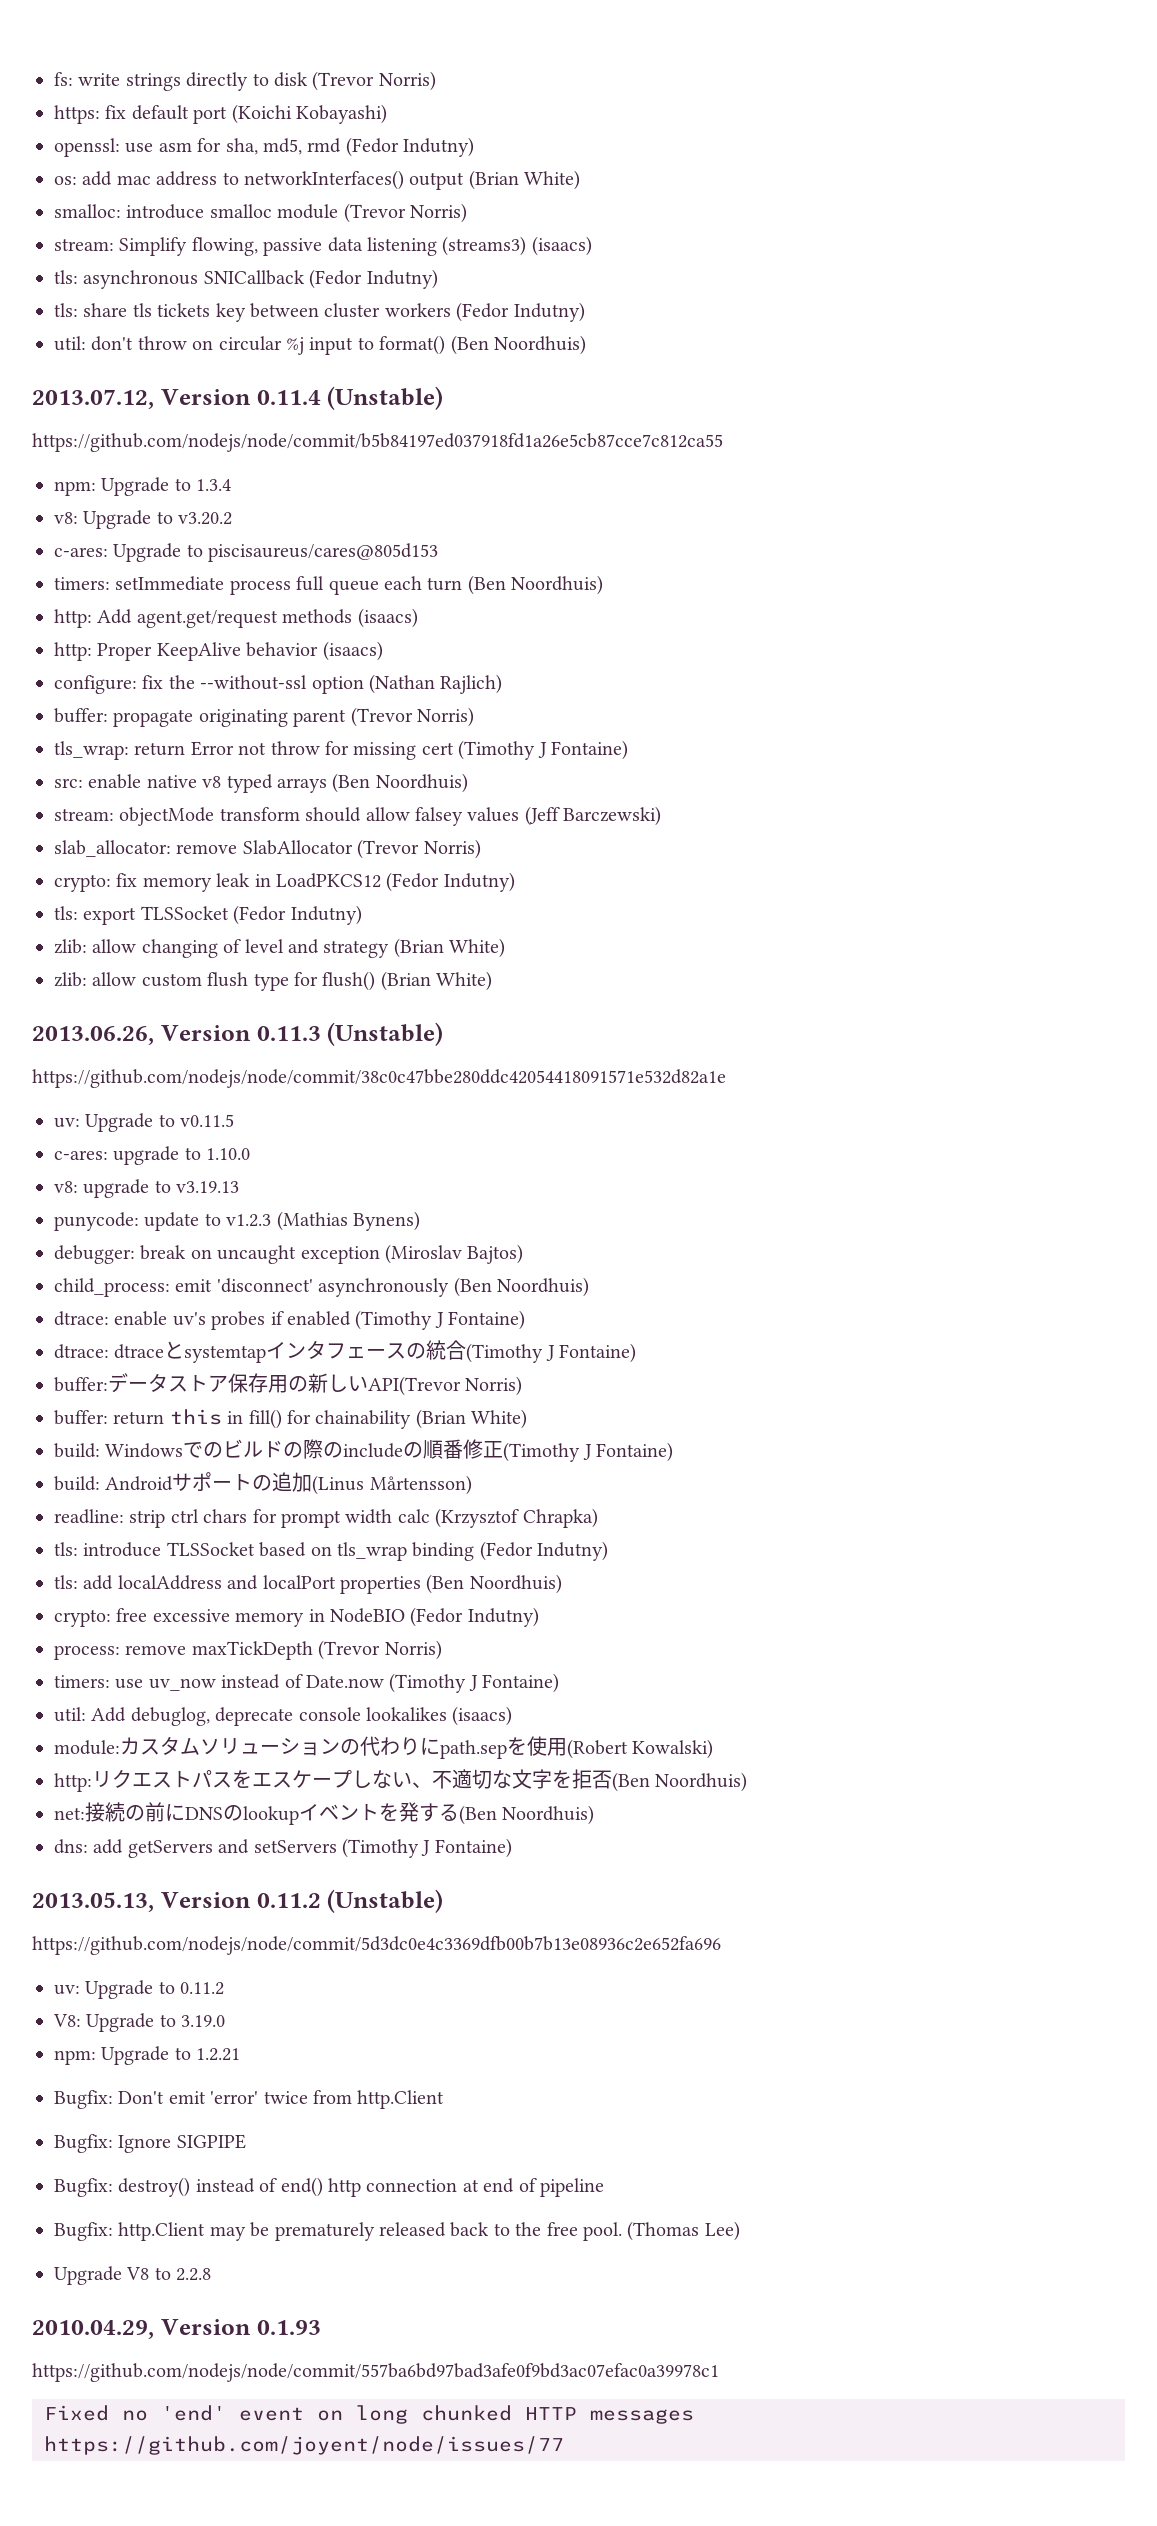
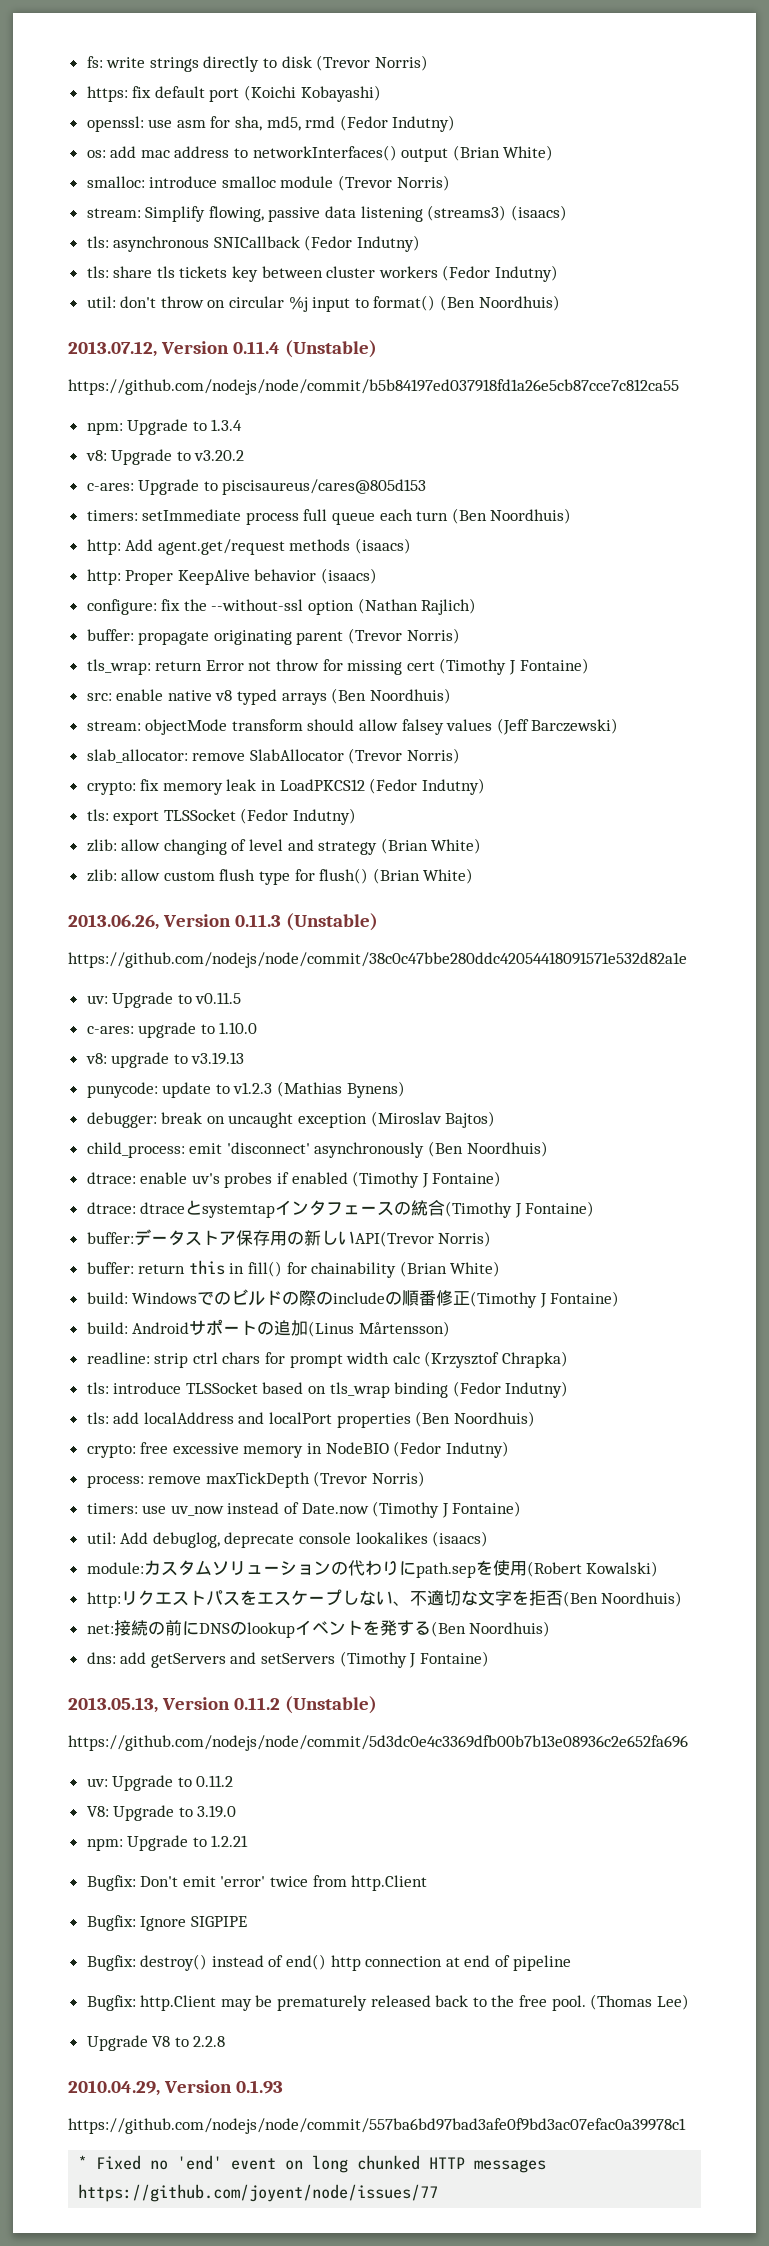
(719, 2372) none -> [78,2155,88,2169] *

